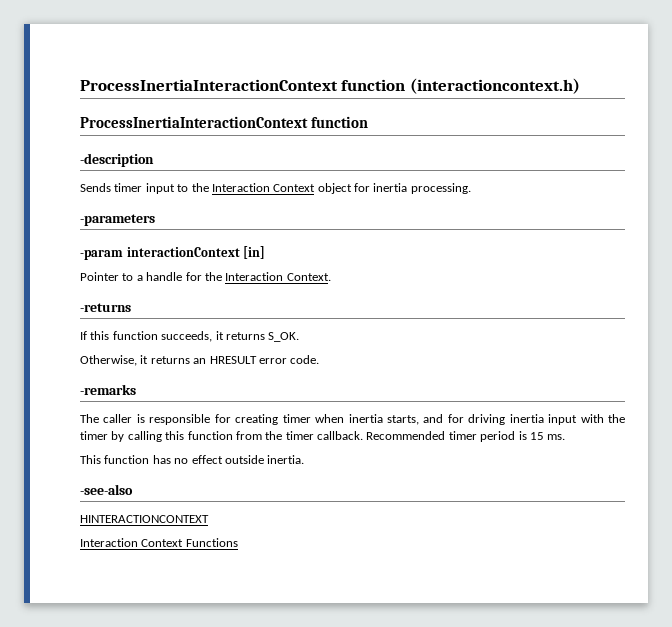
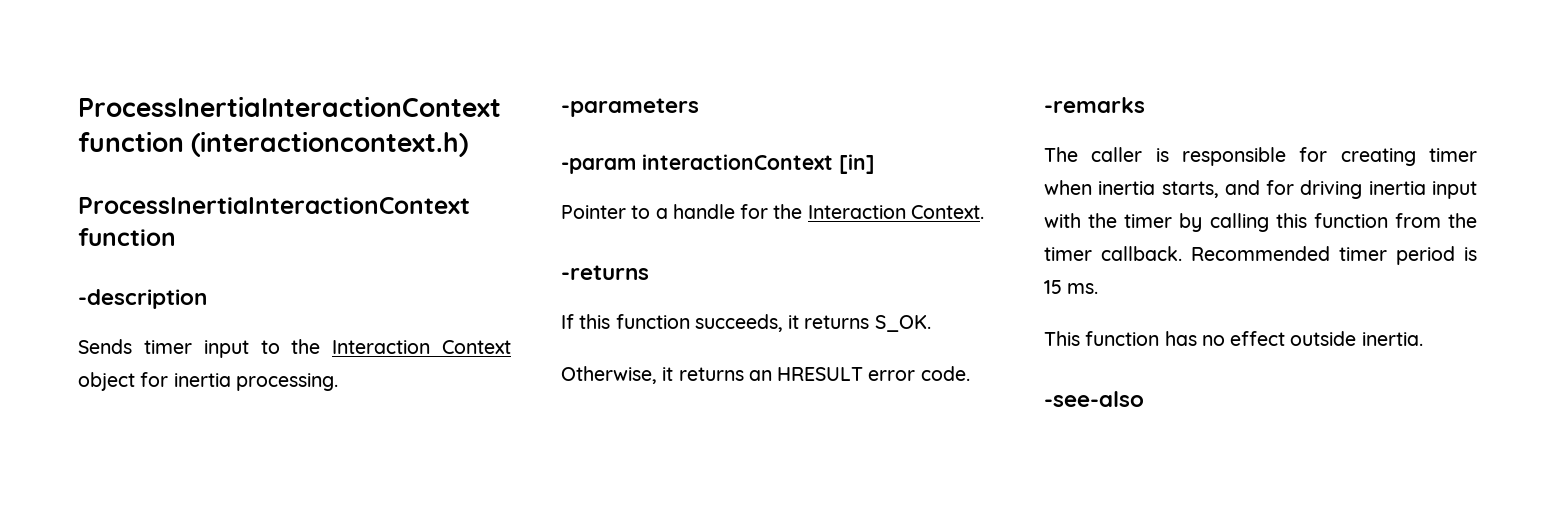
[80,515,209,523] [80,538,238,547] // HINTERACTIONCONTEXT // Interaction Context Functions -> (1144, 399) none

